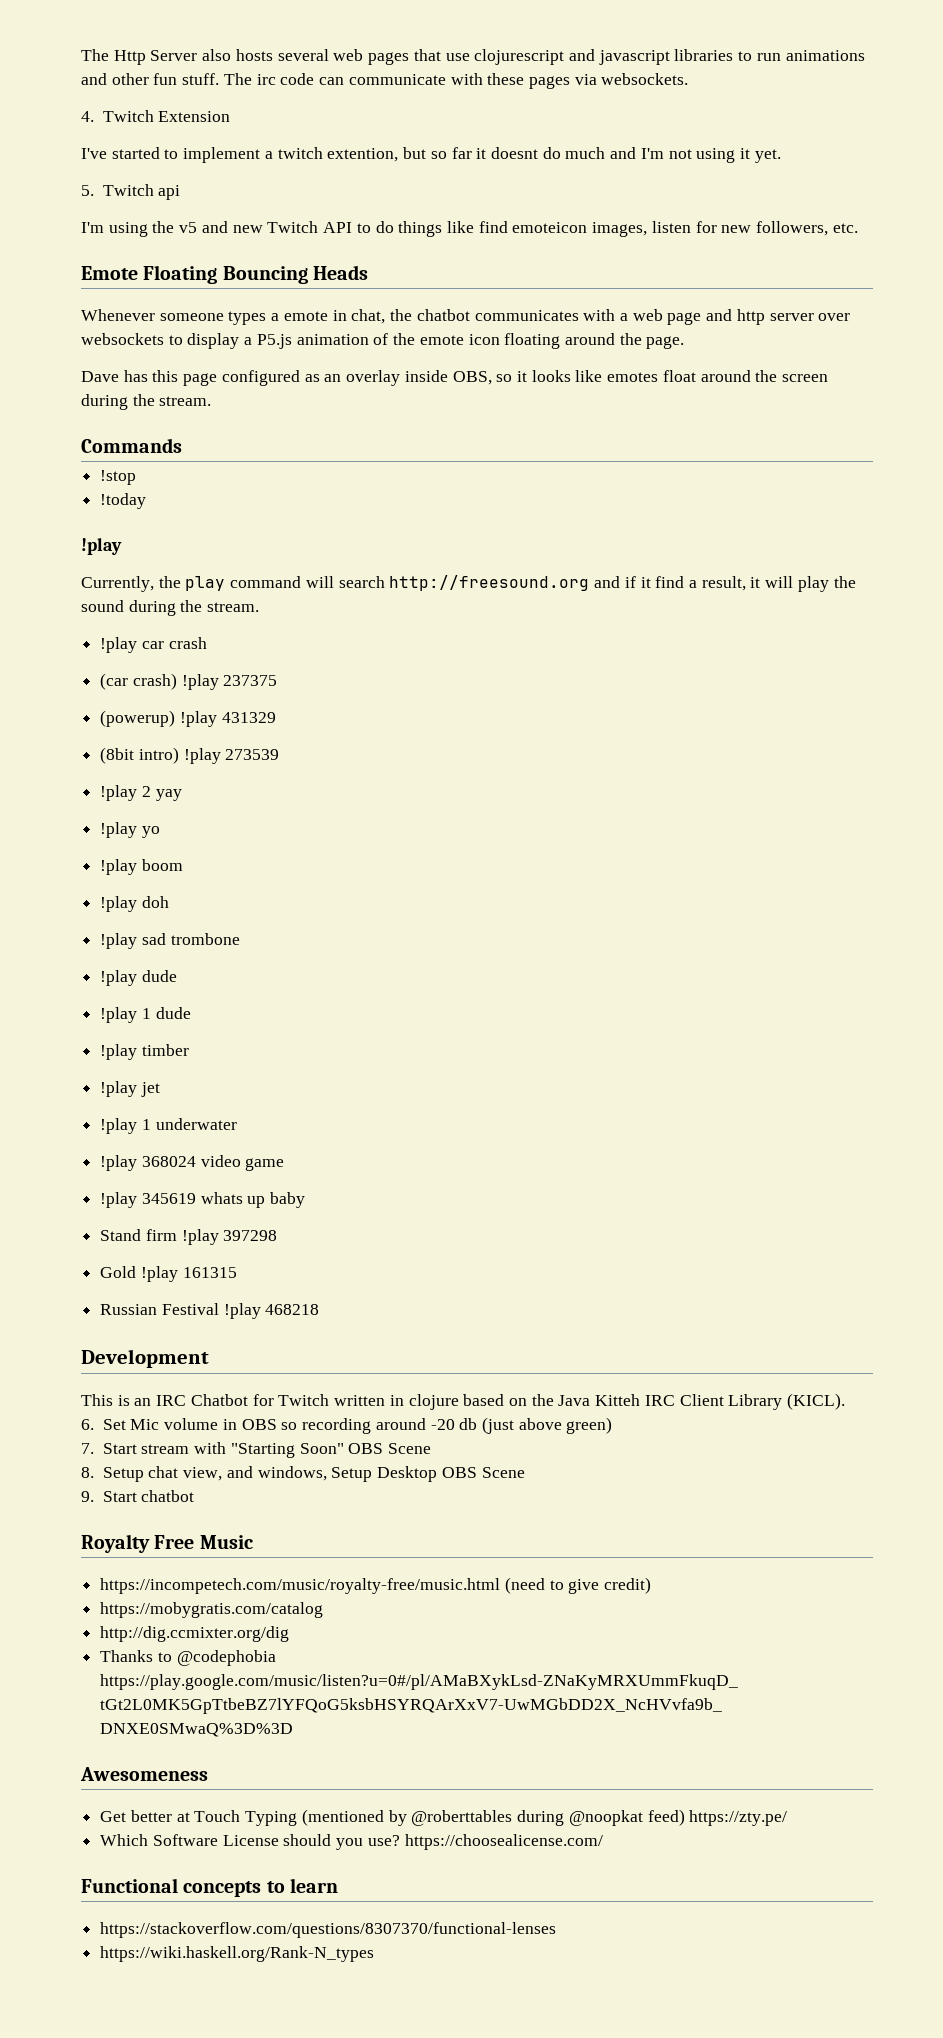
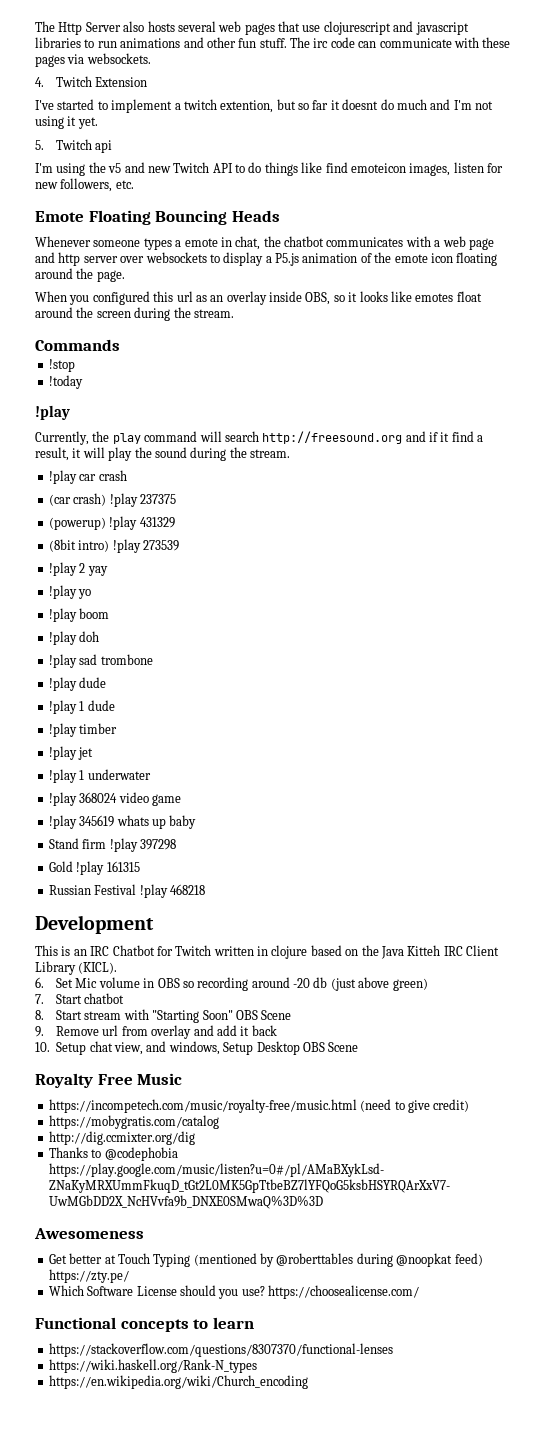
[81,370,300,386] Dave has this page configured -> [35,291,193,305] When you configured this url
(137, 1448) none -> [84,993,125,1004] [35,1010,83,1020] chatbot // 8. Start
[81,1467,94,1478] 8. -> [35,1025,277,1039] [35,1042,50,1052] 9. Remove url from overlay and add it back // 10.
[81,1490,195,1502] // 9. Start chatbot -> (359, 1047) none
(375, 1954) none -> [48,1375,308,1389] // https://en.wikipedia.org/wiki/Church_encoding

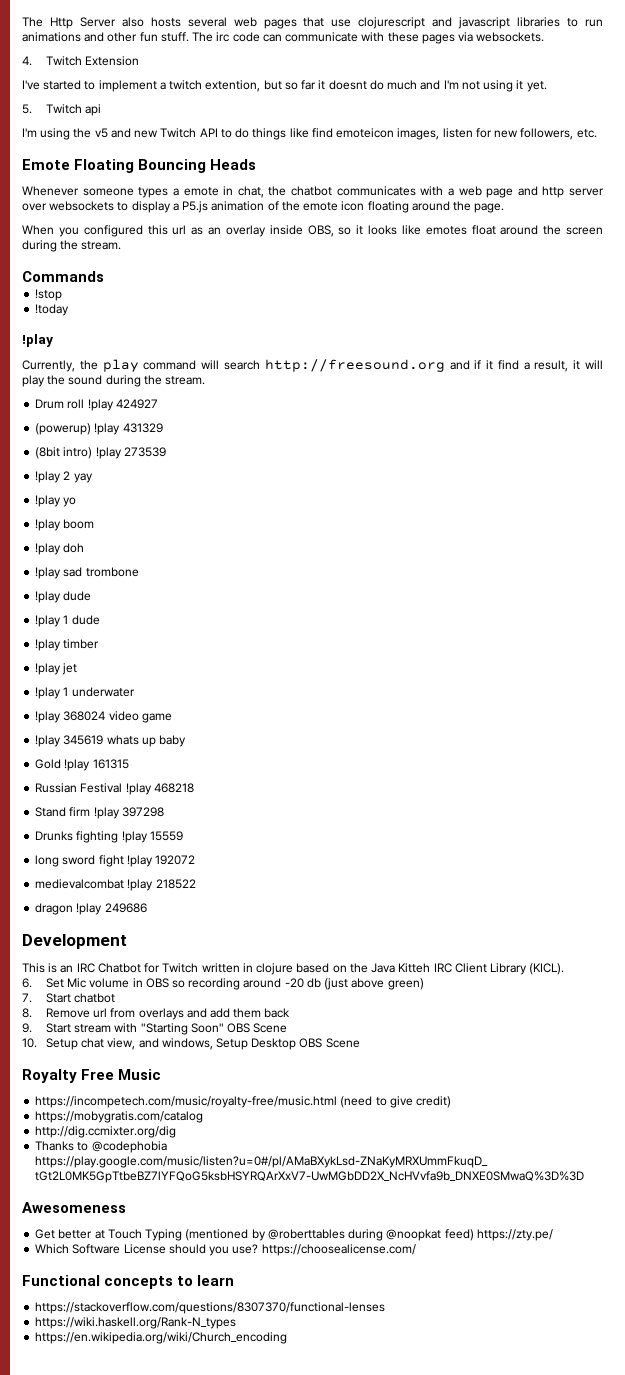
[48,470,127,484] [48,493,176,507] !play car crash // (car crash) !play 237375 -> [35,399,158,411] Drum roll !play 424927
[48,838,176,852] // Stand firm !play 397298 -> (187, 741) none
(205, 889) none -> [35,807,164,819] [35,831,183,843] [35,855,196,867] [35,879,196,891] [35,903,147,915] // Stand firm !play 397298 // Drunks fighting !play 15559 // long sword fight !play 192072 // medievalcombat !play 218522 // dragon !play 249686
(44, 1015) none -> [45,1008,291,1020] [22,1023,32,1033] Remove url from overlays and add them back // 9.
[35,1025,277,1039] // 9. Remove url from overlay and add it back -> (288, 1028) none

